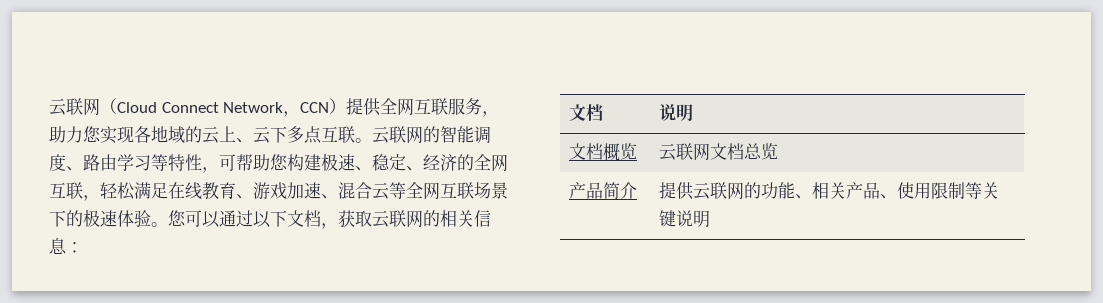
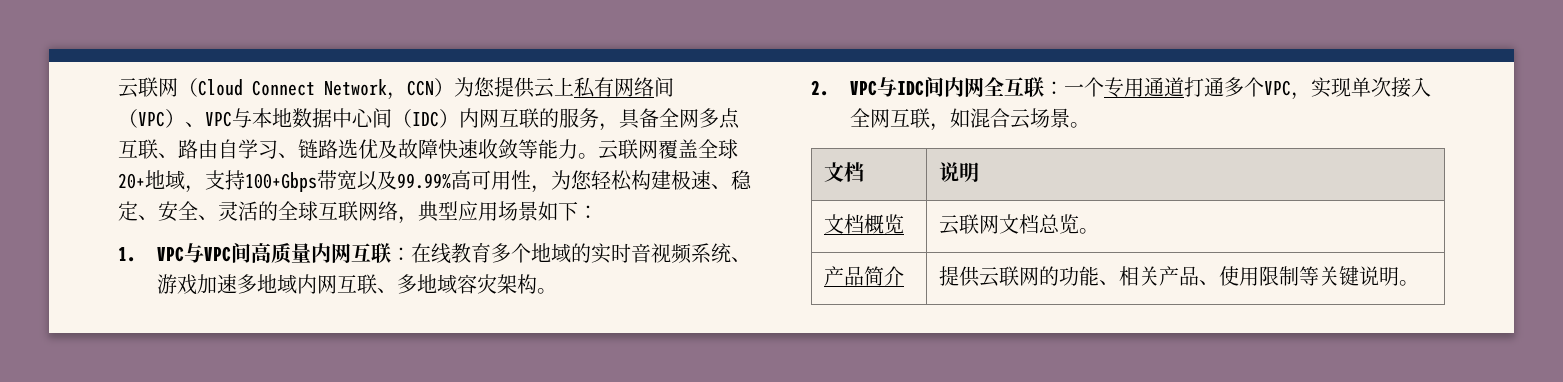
[346,98,500,117] [49,126,491,144] [49,153,508,173] [49,182,508,201] [49,209,491,229] [49,238,83,255] 提供全网互联服务，助力您实现各地域的云上、云下多点互联。云联网的智能调度、路由学习等特性，可帮助您构建极速、稳定、经济的全网互联，轻松满足在线教育、游戏加速、混合云等全网互联场景下的极速体验。您可以通过以下文档，获取云联网的相关信息： -> [454,77,674,98] [118,108,740,131] [118,139,738,160] [118,170,752,193] [118,201,598,224] [118,243,751,264] [156,274,557,295] [811,77,1431,100] [849,108,1090,131] 为您提供云上私有网络间（VPC）、VPC与本地数据中心间（IDC）内网互联的服务，具备全网多点互联、路由自学习、链路选优及故障快速收敛等能力。云联网覆盖全球20+地域，支持100+Gbps带宽以及99.99%高可用性，为您轻松构建极速、稳定、安全、灵活的全球互联网络，典型应用场景如下： // 1. VPC与VPC间高质量内网互联：在线教育多个地域的实时音视频系统、游戏加速多地域内网互联、多地域容灾架构。 // 2. VPC与IDC间内网全互联：一个专用通道打通多个VPC，实现单次接入全网互联，如混合云场景。
(779, 151) none -> [1078,228,1099,234] 。
(711, 219) none -> [1398,280,1419,286] 。

